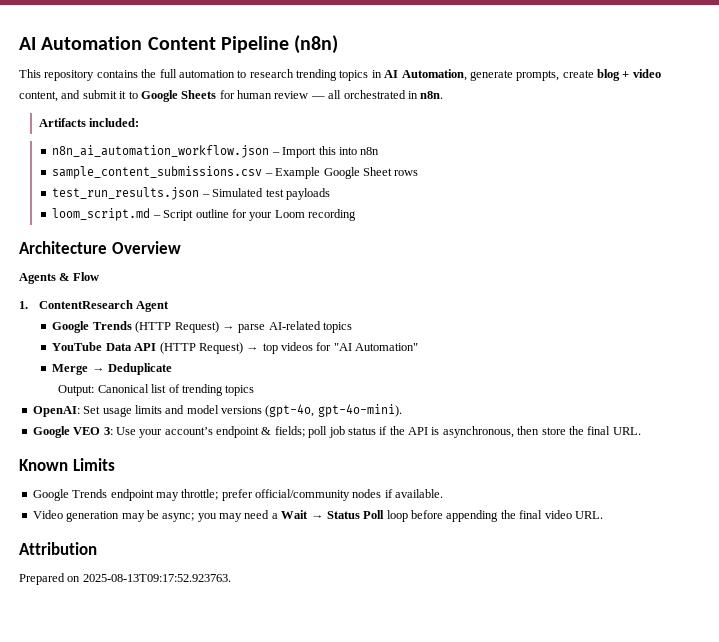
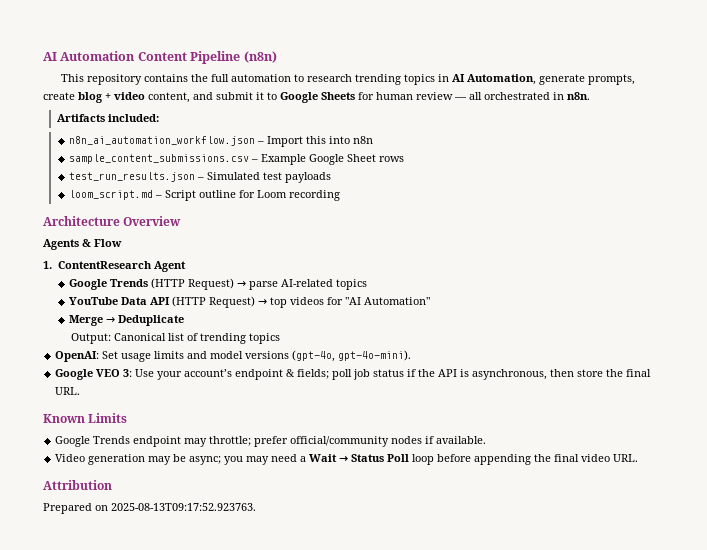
[249,212,273,221] your -> (255, 194) none

